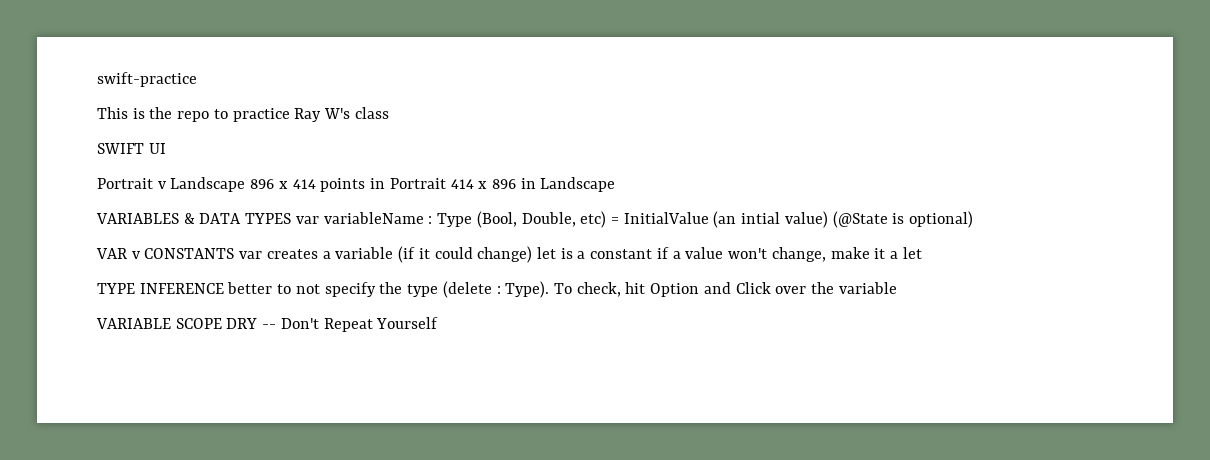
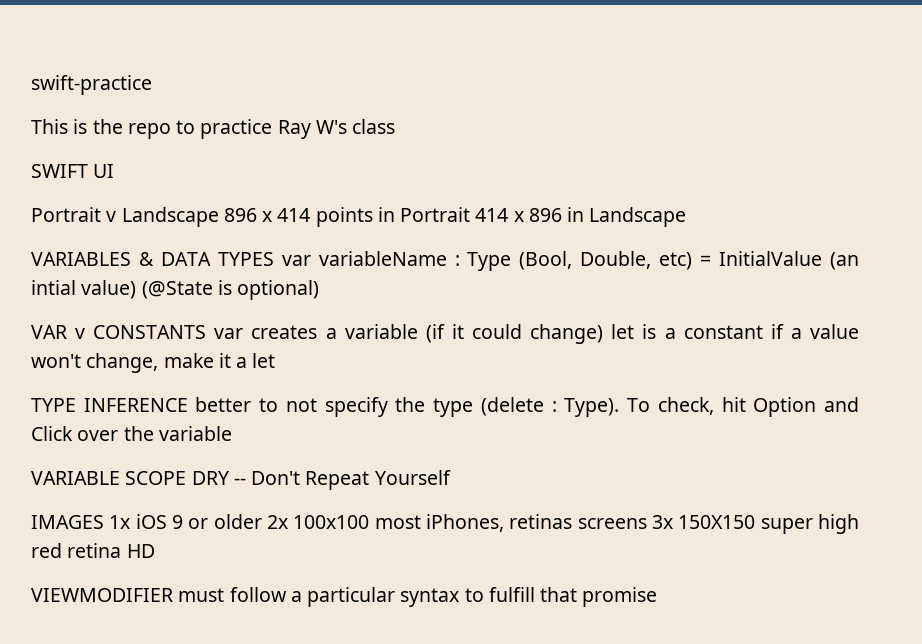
(439, 323) none -> [31,514,860,534] [31,543,155,558] [31,587,658,607] // IMAGES 1x iOS 9 or older 2x 100x100 most iPhones, retinas screens 3x 150X150 super high red retina HD // VIEWMODIFIER must follow a particular syntax to fulfill that promise

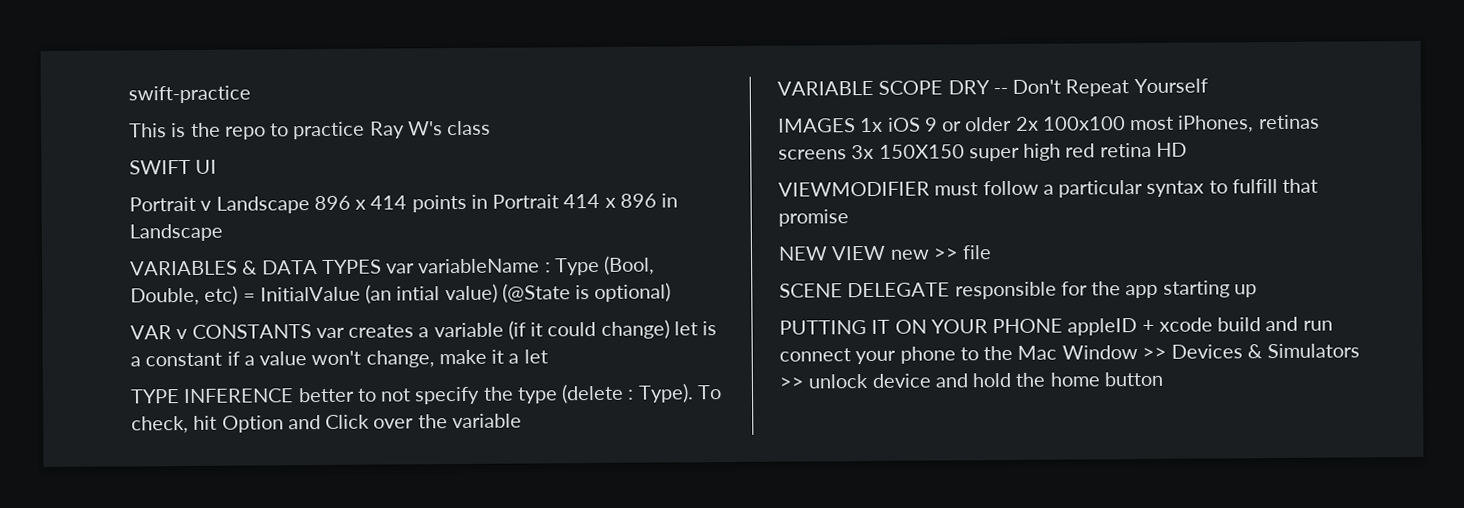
(658, 597) none -> [778,245,993,261] [779,280,1257,300] [779,316,1333,336] [779,343,1360,365] [779,371,1163,389] // NEW VIEW new >> file // SCENE DELEGATE responsible for the app starting up // PUTTING IT ON YOUR PHONE appleID + xcode build and run connect your phone to the Mac Window >> Devices & Simulators >> unlock device and hold the home button

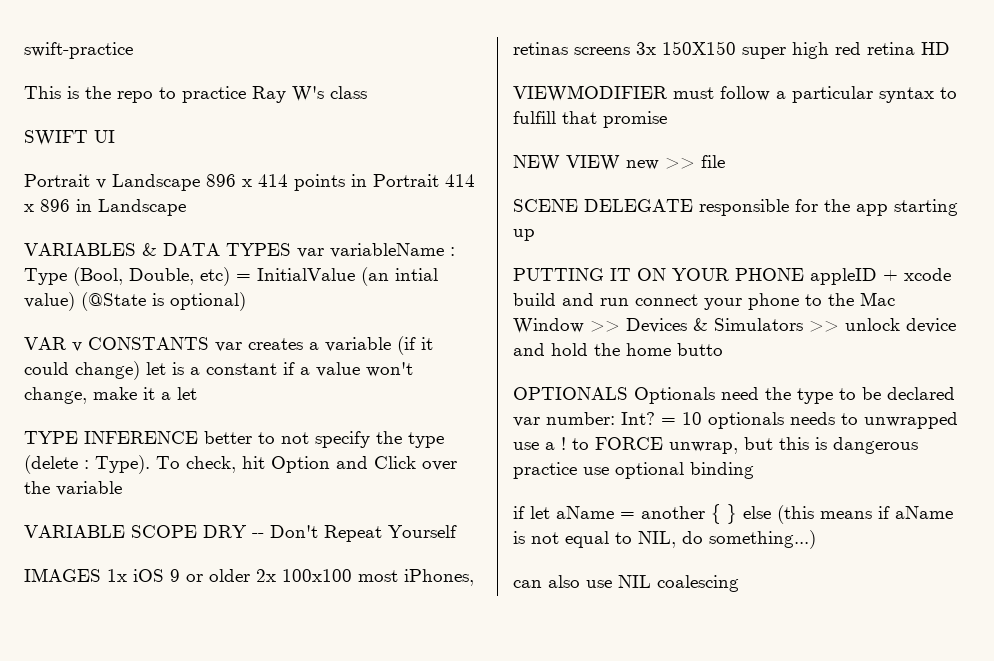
[1103,371,1163,387] button -> [677,343,723,356] [513,387,955,404] [513,412,958,429] [513,437,918,454] [513,462,754,479] [513,504,953,524] [513,530,816,549] [513,575,739,592] butto // OPTIONALS Optionals need the type to be declared var number: Int? = 10 optionals needs to unwrapped use a ! to FORCE unwrap, but this is dangerous practice use optional binding // if let aName = another { } else (this means if aName is not equal to NIL, do something...) // can also use NIL coalescing

